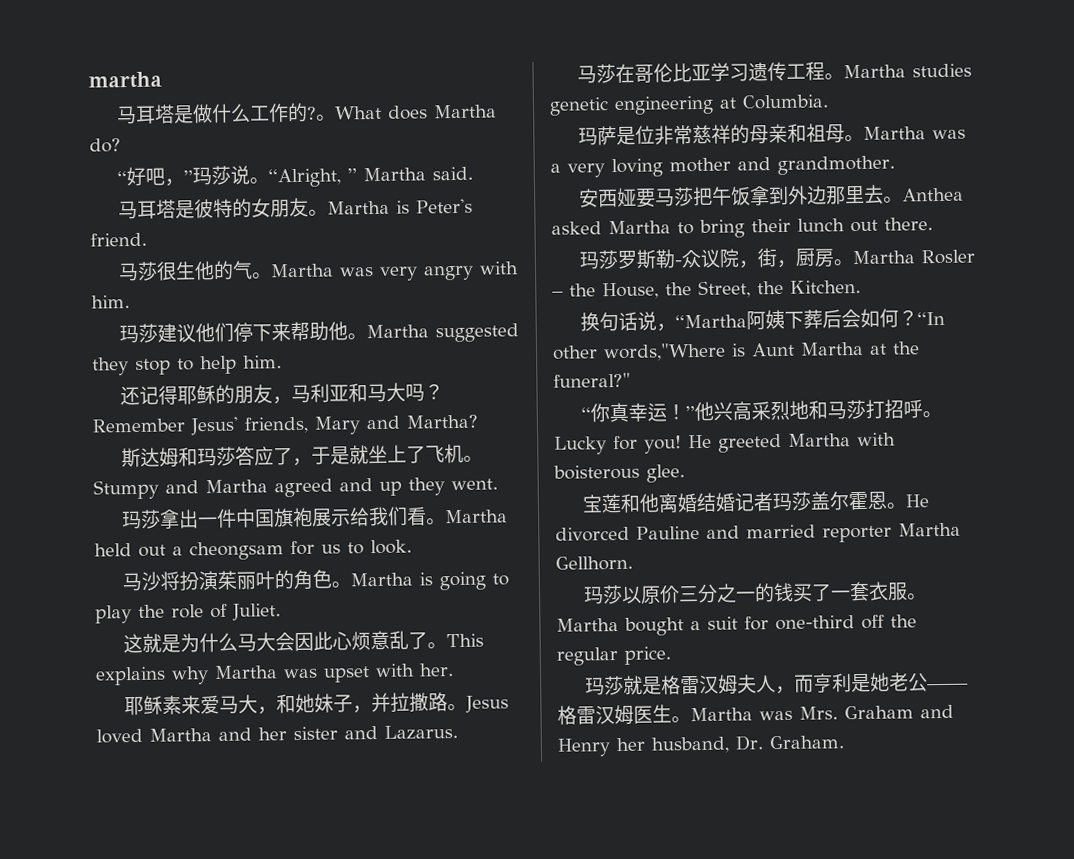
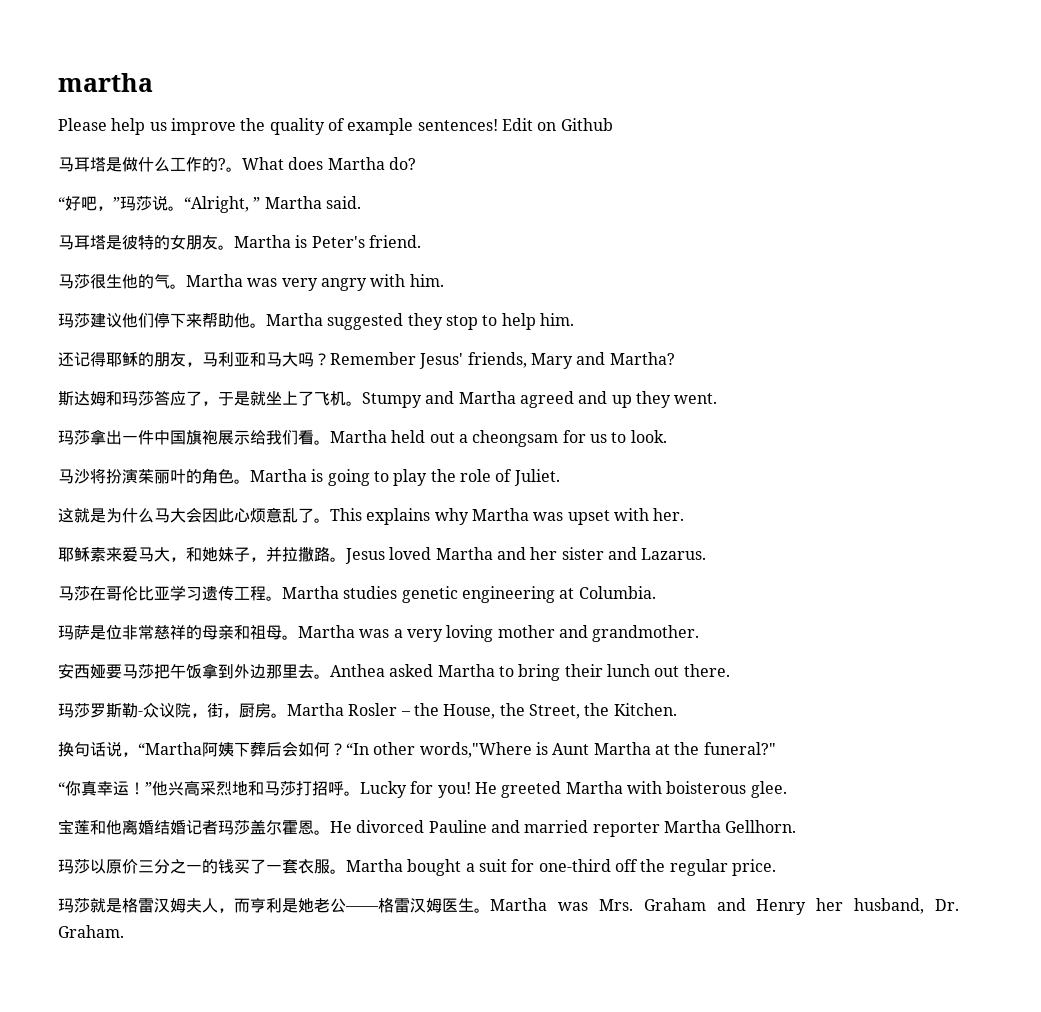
(162, 80) none -> [58,118,613,135] // Please help us improve the quality of example sentences! Edit on Github

